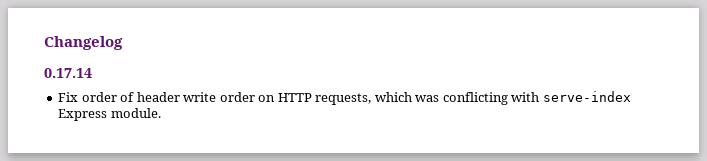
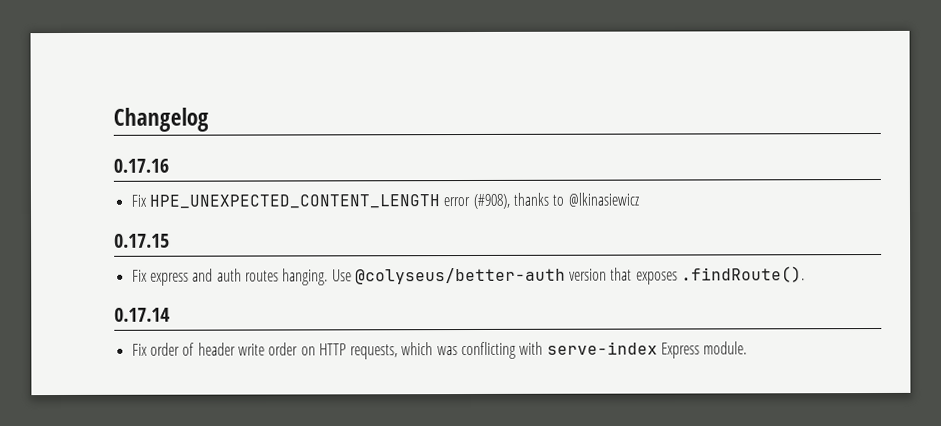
(123, 43) none -> [113,158,169,173] [130,192,639,209] [114,233,170,248] [131,266,806,286] // 0.17.16 // Fix HPE_UNEXPECTED_CONTENT_LENGTH error (#908), thanks to @lkinasiewicz // 0.17.15 // Fix express and auth routes hanging. Use @colyseus/better-auth version that exposes .findRoute().

